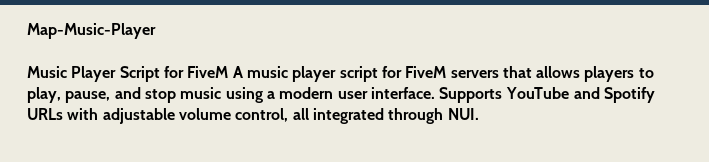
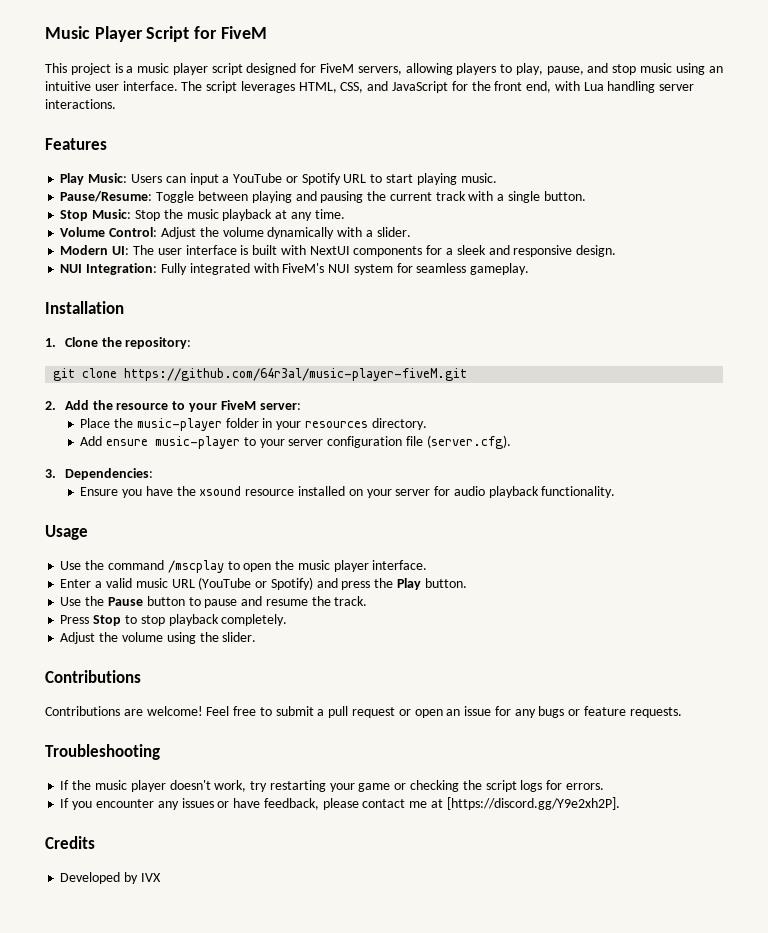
[27,23,156,39] Map-Music-Player // -> (45, 32) none
[232,66,243,78] A -> [45,63,134,75] // This project is a
[381,66,581,78] for FiveM servers that allows -> [246,63,453,75] designed for FiveM servers, allowing
[266,87,656,103] [27,108,479,124] a modern user interface. Supports YouTube and Spotify URLs with adjustable volume control, all integrated through NUI. -> [708,66,723,73] [45,81,695,93] [45,99,116,109] [45,138,107,150] [60,173,497,185] [60,191,586,203] [60,209,345,221] [60,227,411,239] [60,245,617,257] [60,263,530,275] [45,301,124,314] [45,337,192,349] [53,368,468,381] [45,400,301,412] [80,418,427,431] [80,435,511,449] [45,468,153,480] [80,486,616,498] [45,525,88,540] [60,560,428,573] [60,577,467,590] [60,596,368,608] [60,614,288,626] [60,632,257,644] [45,670,141,683] [45,706,682,718] [45,744,160,760] [60,780,604,792] [60,797,620,810] [45,836,95,849] [60,872,161,884] an intuitive user interface. The script leverages HTML, CSS, and JavaScript for the front end, with Lua handling server interactions. // Features // Play Music: Users can input a YouTube or Spotify URL to start playing music. // Pause/Resume: Toggle between playing and pausing the current track with a single button. // Stop Music: Stop the music playback at any time. // Volume Control: Adjust the volume dynamically with a slider. // Modern UI: The user interface is built with NextUI components for a sleek and responsive design. // NUI Integration: Fully integrated with FiveM's NUI system for seamless gameplay. // Installation // 1. Clone the repository: // git clone https://github.com/64r3al/music-player-fiveM.git // 2. Add the resource to your FiveM server: // Place the music-player folder in your resources directory. // Add ensure music-player to your server configuration file (server.cfg). // 3. Dependencies: // Ensure you have the xsound resource installed on your server for audio playback functionality. // Usage // Use the command /mscplay to open the music player interface. // Enter a valid music URL (YouTube or Spotify) and press the Play button. // Use the Pause button to pause and resume the track. // Press Stop to stop playback completely. // Adjust the volume using the slider. // Contributions // Contributions are welcome! Feel free to submit a pull request or open an issue for any bugs or feature requests. // Troubleshooting // If the music player doesn't work, try restarting your game or checking the script logs for errors. // If you encounter any issues or have feedback, please contact me at [https://discord.gg/Y9e2xh2P]. // Credits // Developed by IVX

